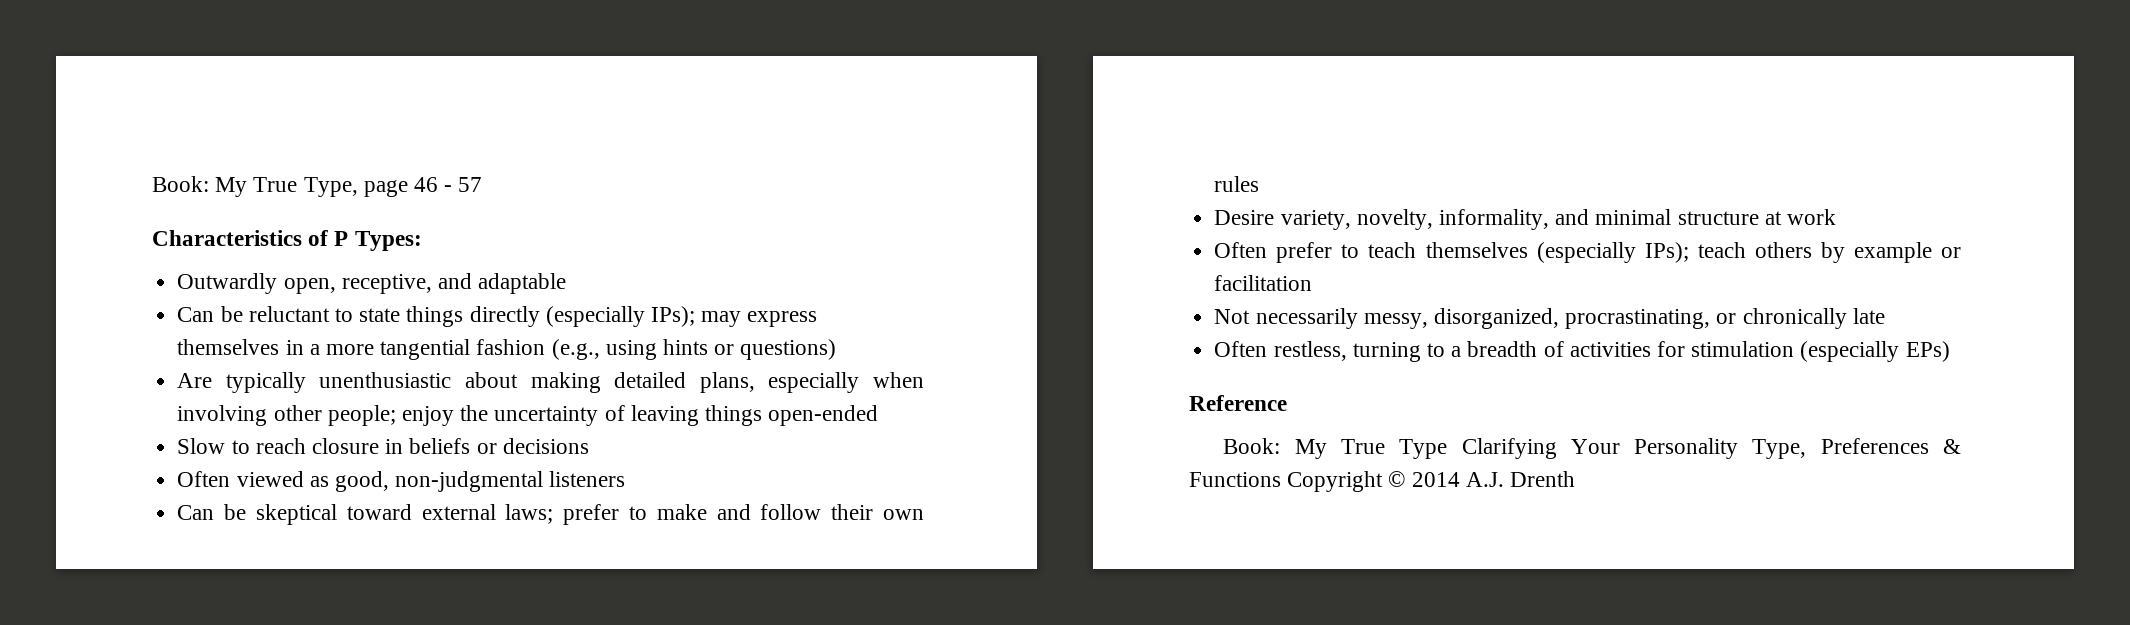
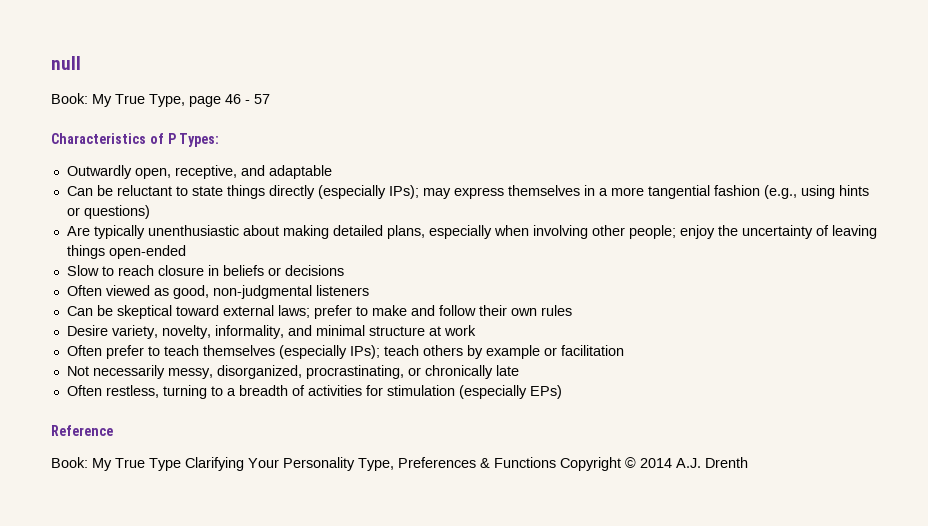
(152, 184) none -> [51,56,81,70] null //

